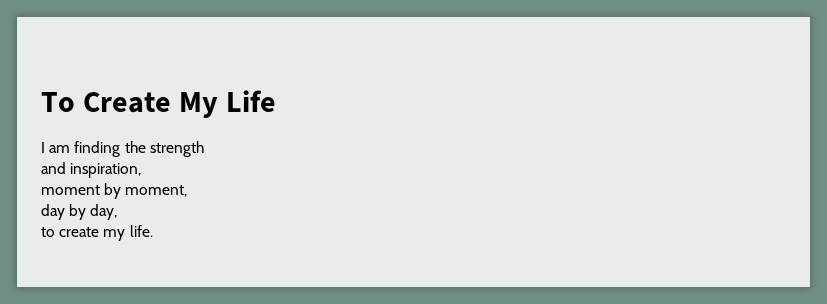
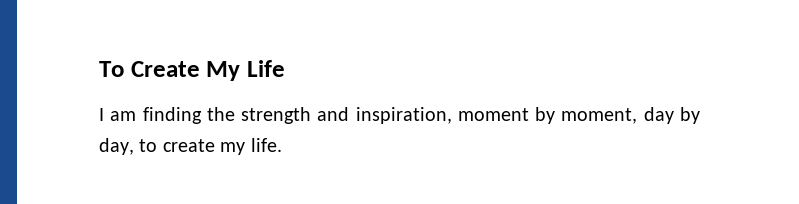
(204, 149) // -> (312, 115) none
(142, 170) // -> (452, 115) none
(188, 191) // -> (638, 116) none
(118, 212) // -> (134, 146) none

